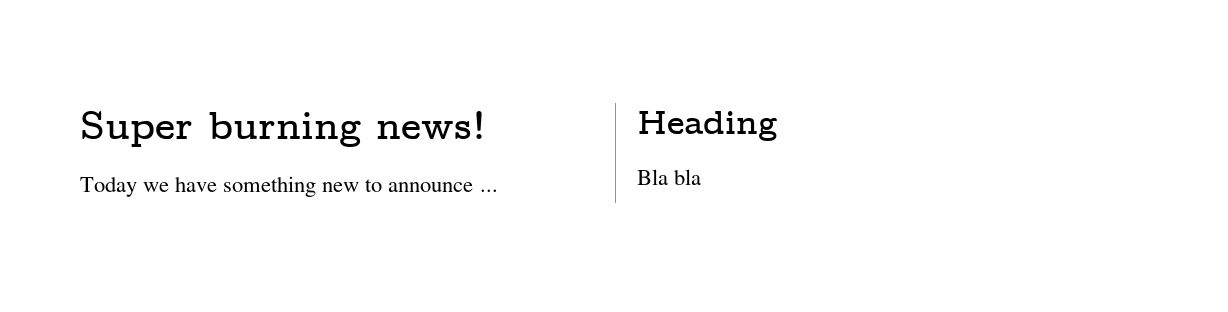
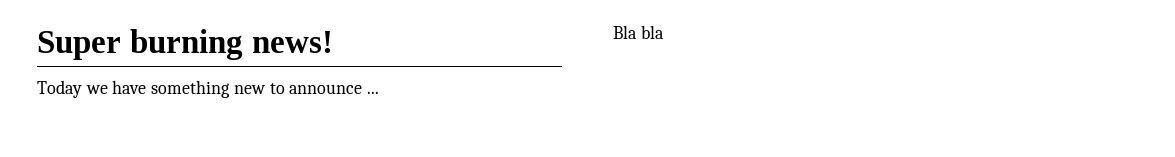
[637,111,778,141] // Heading -> (380, 92) none

